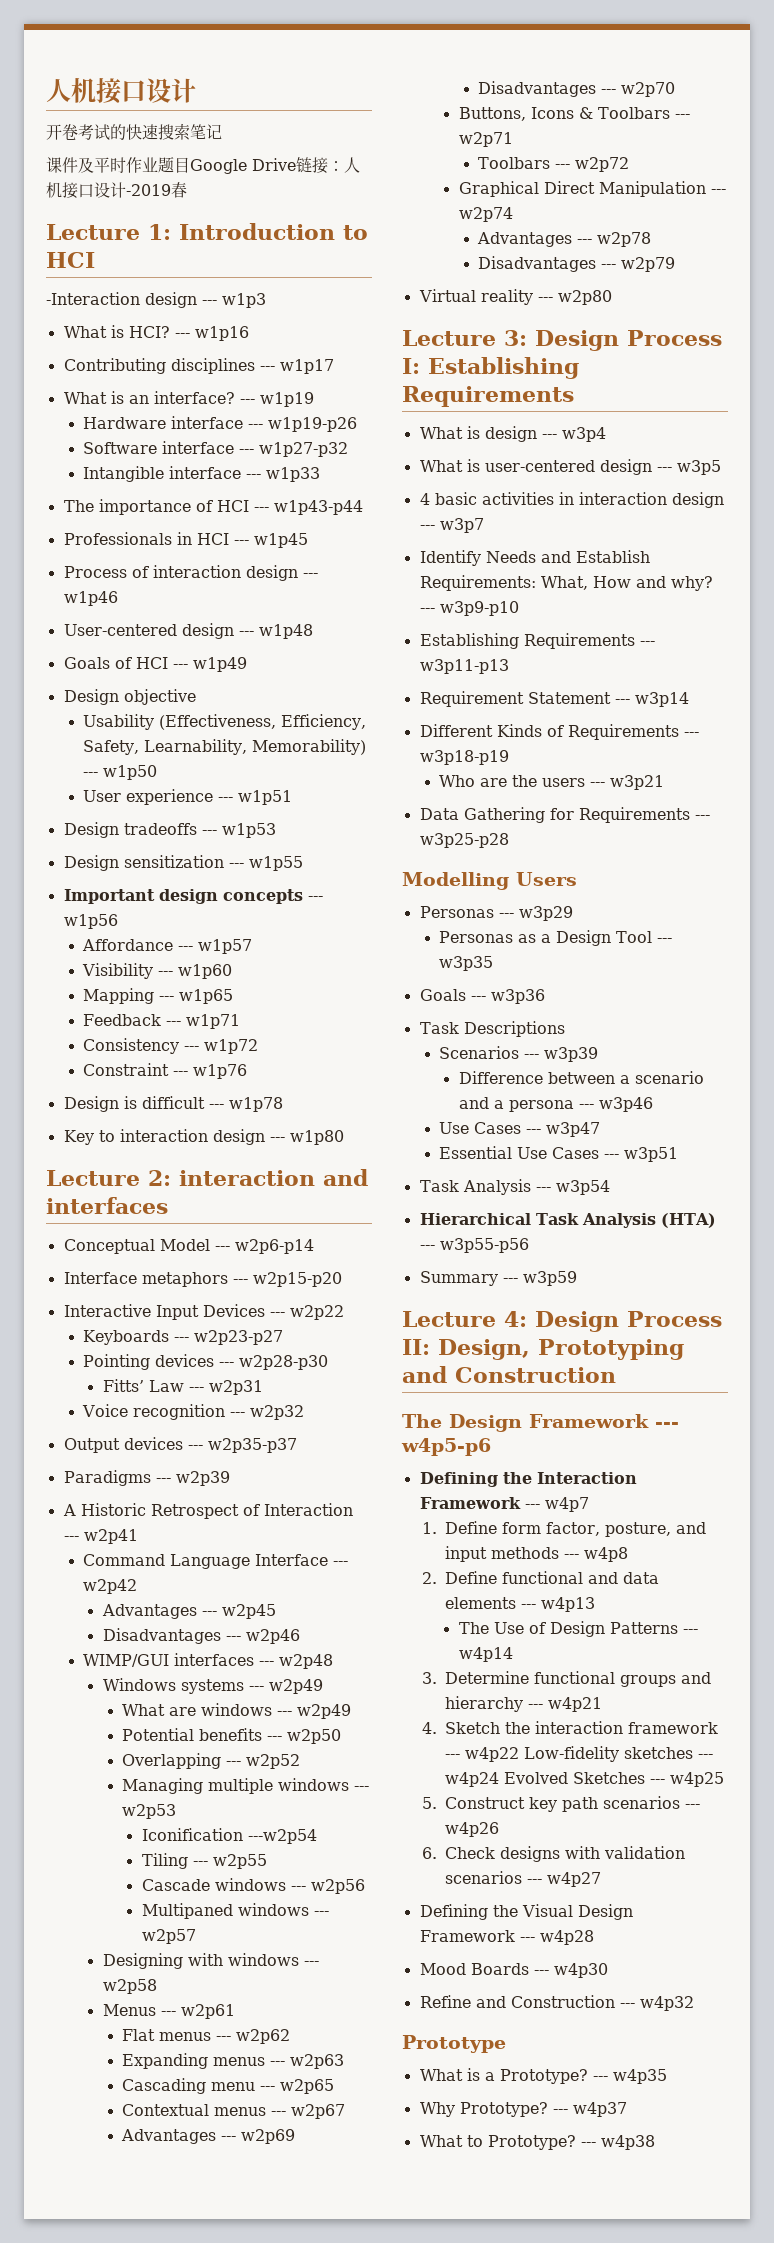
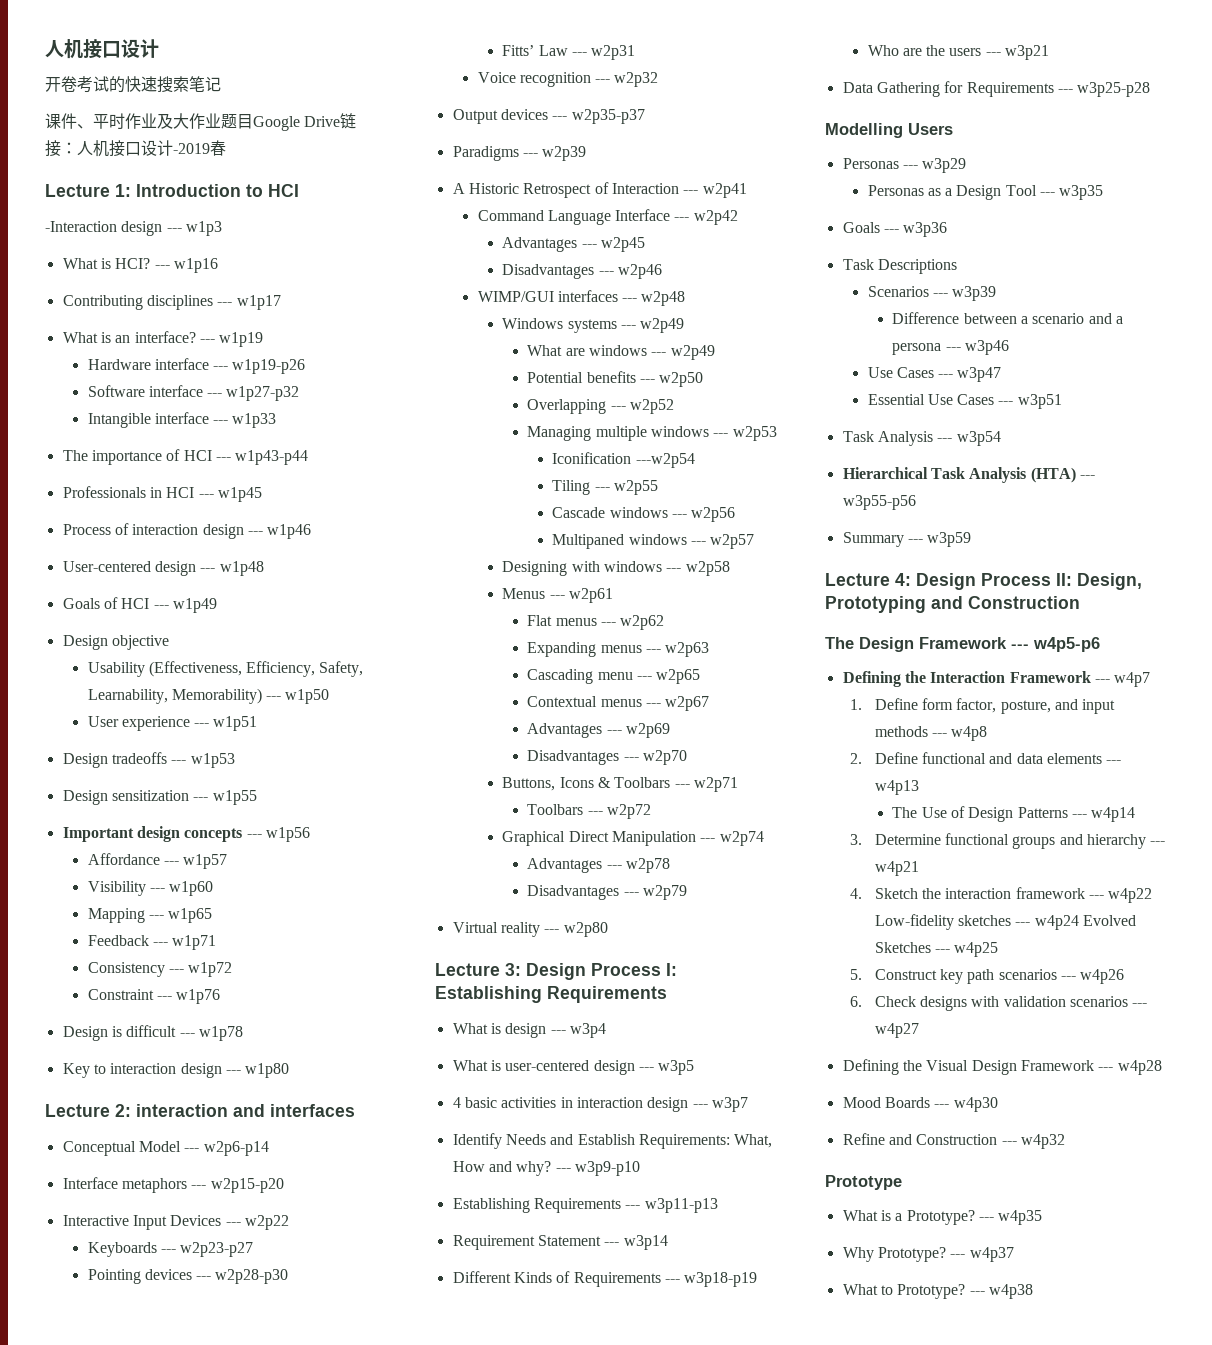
[78,157,94,173] 及 -> [77,124,93,129] 、
(158, 164) none -> [157,113,221,129] 及大作业

